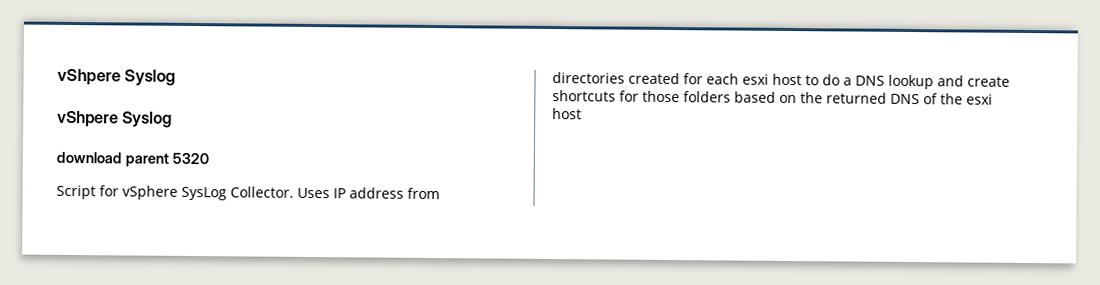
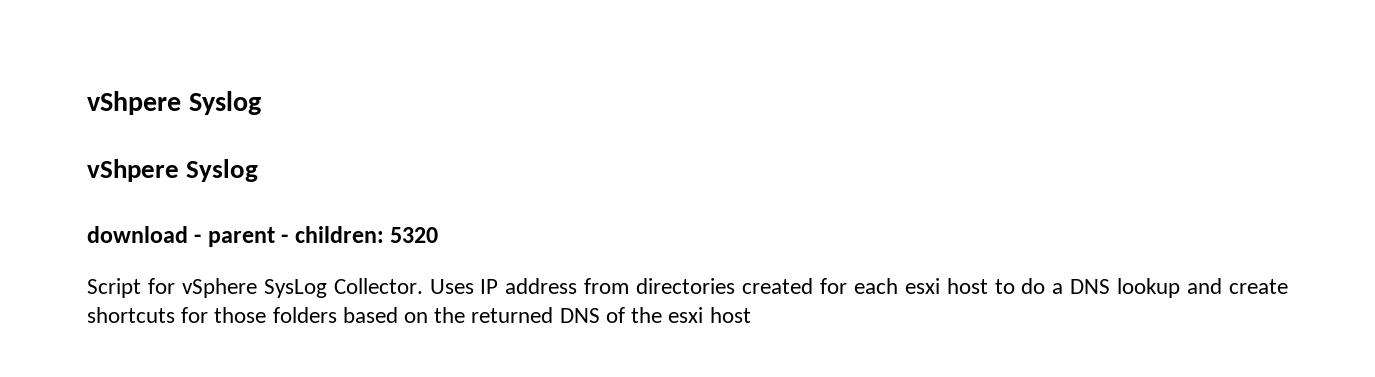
[124,152,169,167] parent -> [194,226,384,247] - parent - children:

